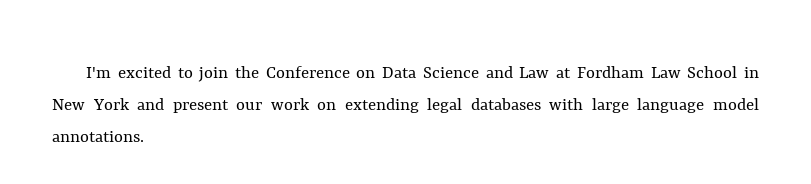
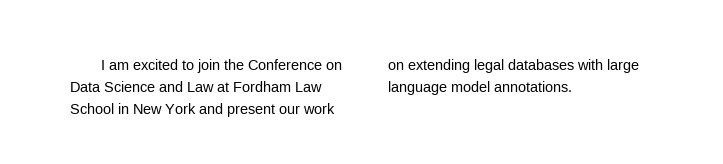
[86,67,112,78] I'm -> [101,60,130,70] I am

